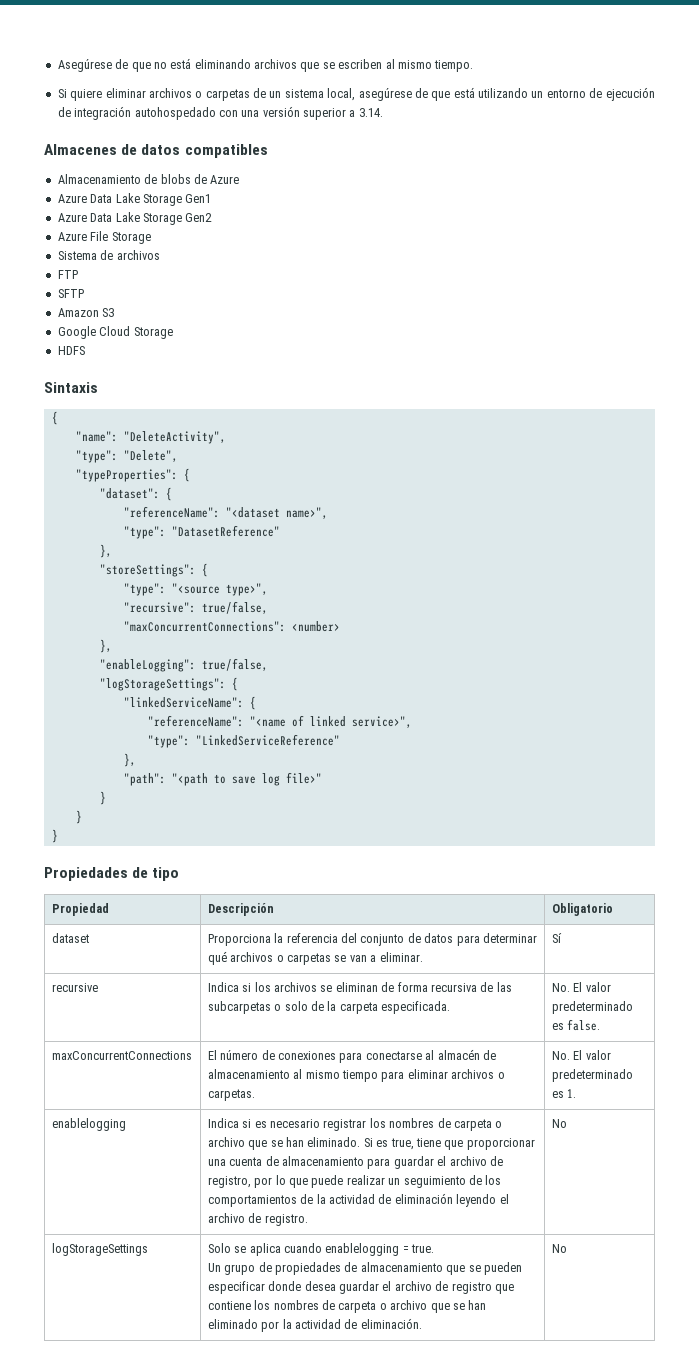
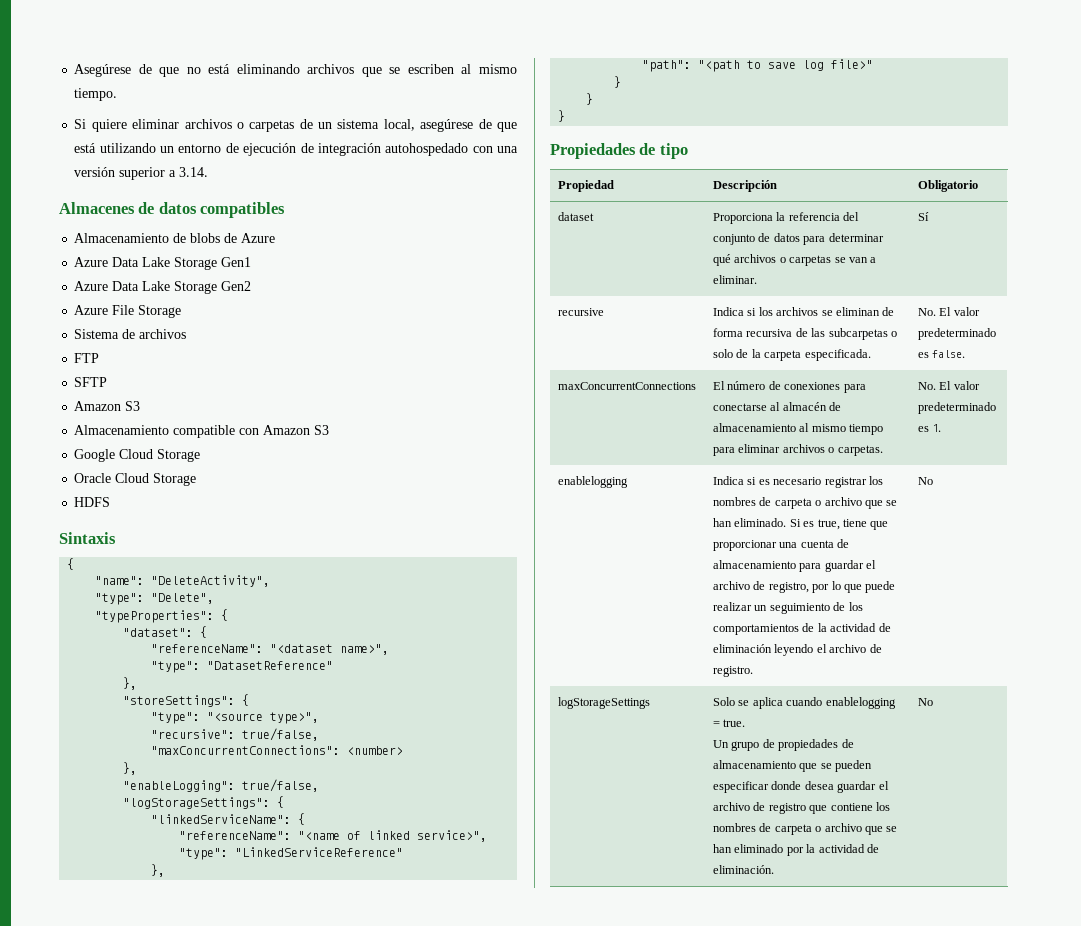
(115, 312) none -> [74,425,330,438] // Almacenamiento compatible con Amazon S3
(173, 333) none -> [74,473,197,486] // Oracle Cloud Storage

